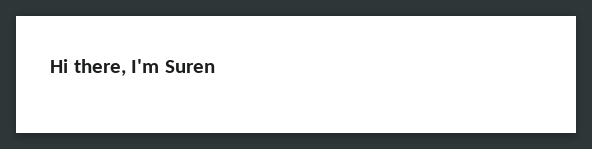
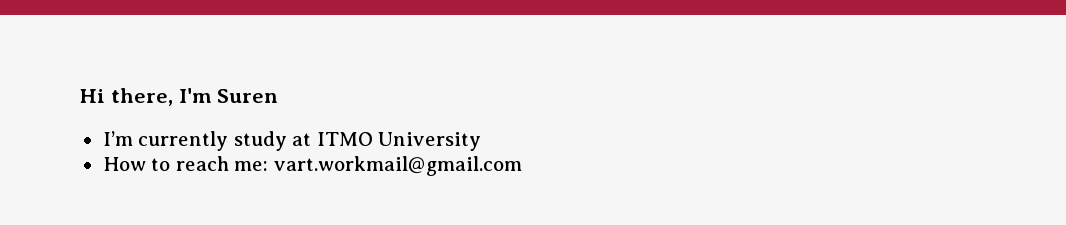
(216, 66) none -> [102,131,482,151] [102,156,522,176] // I’m currently study at ITMO University // How to reach me: vart.workmail@gmail.com

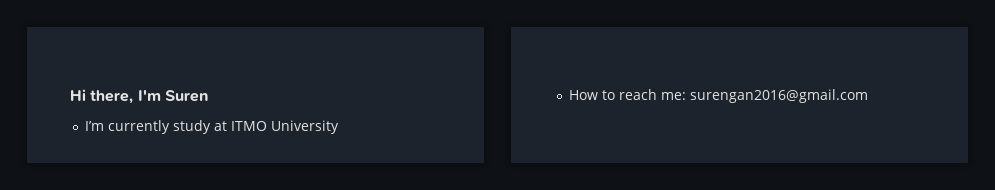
[273,156,522,176] vart.workmail@gmail.com -> [690,89,869,103] surengan2016@gmail.com

